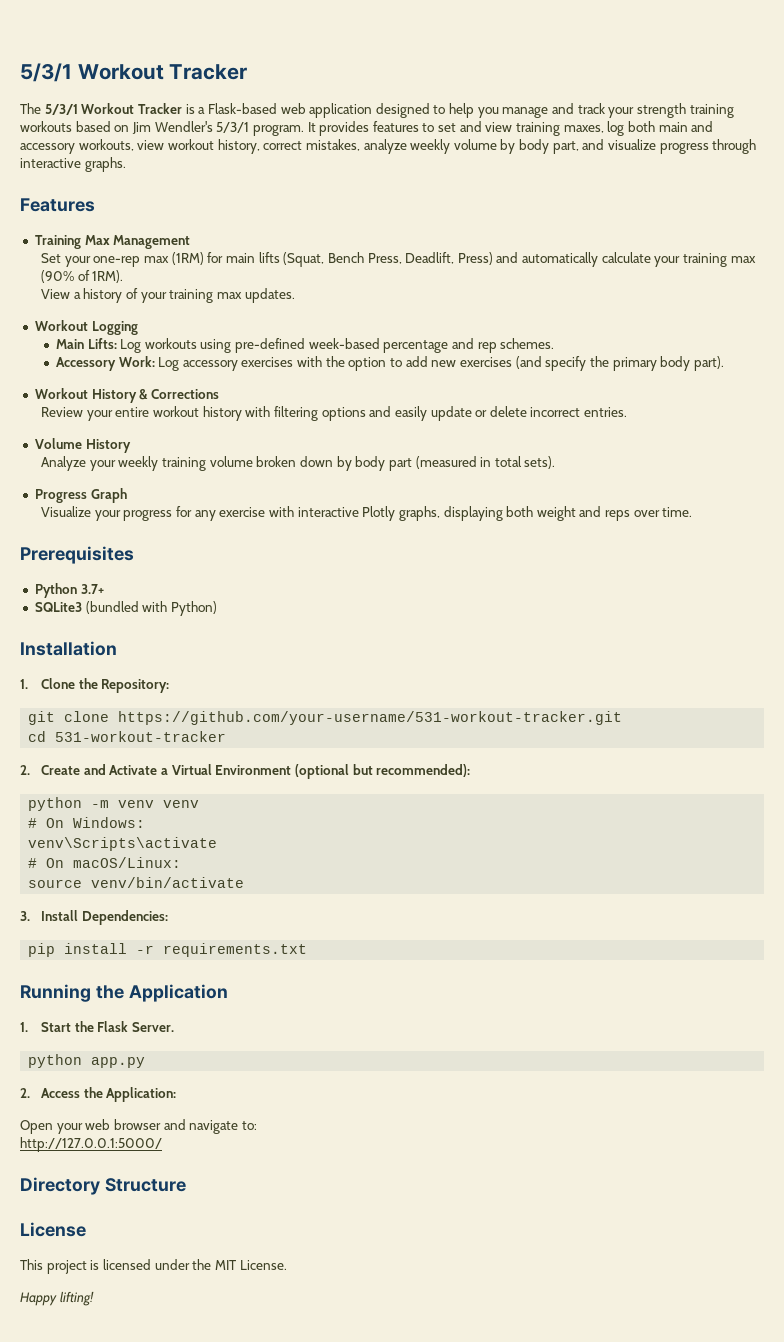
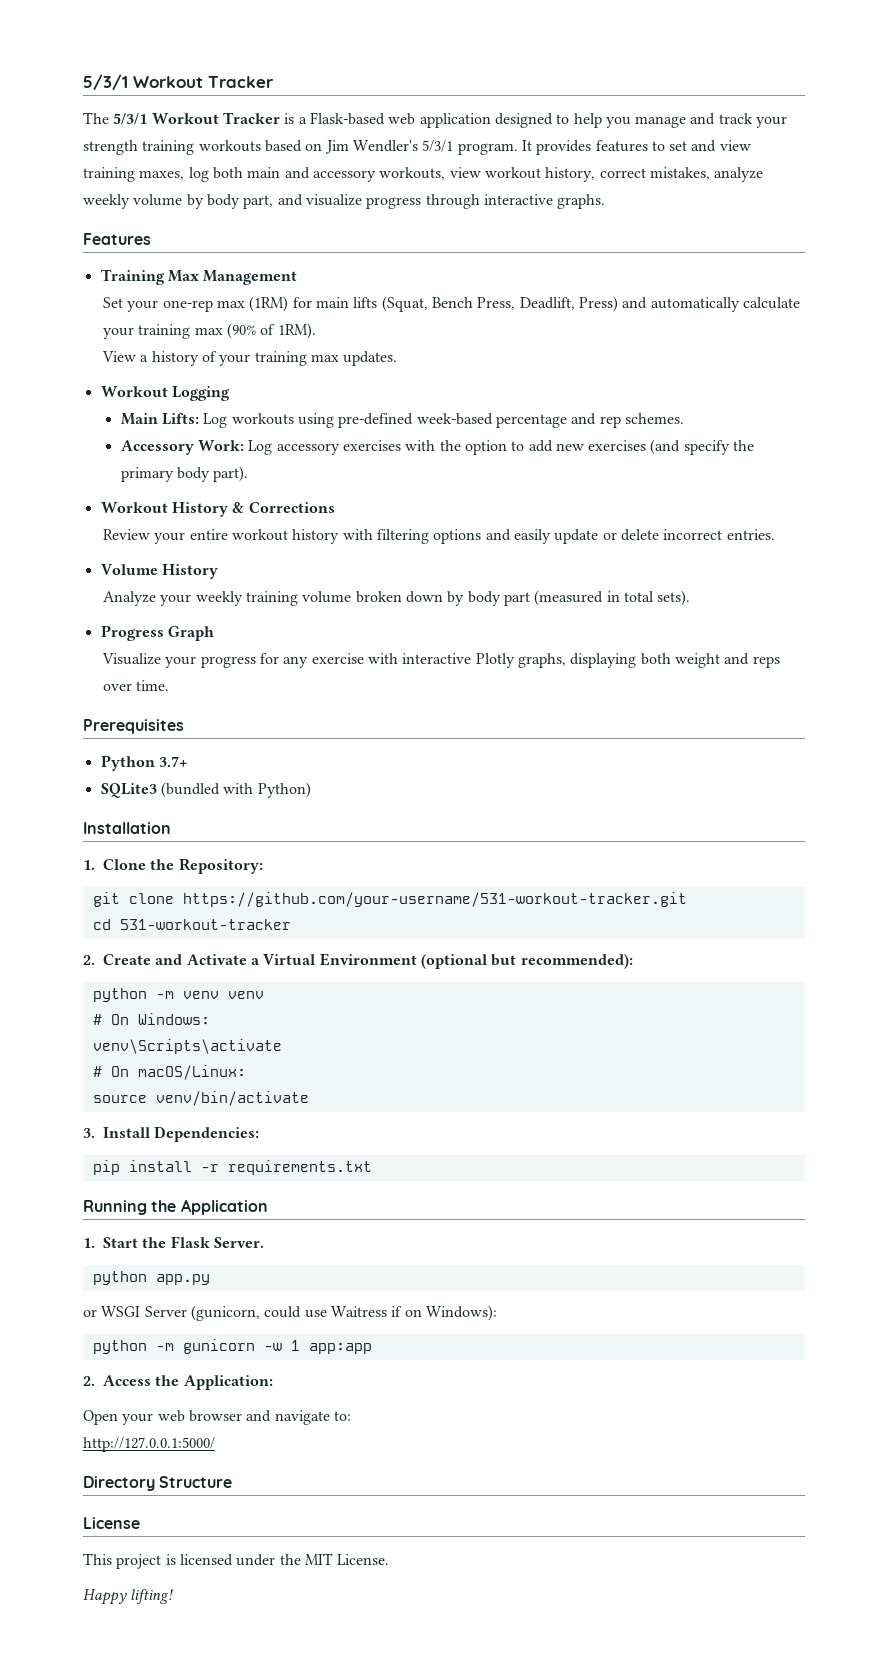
(146, 1062) none -> [83,1305,497,1321] [92,1339,372,1354] // or WSGI Server (gunicorn, could use Waitress if on Windows): // python -m gunicorn -w 1 app:app

